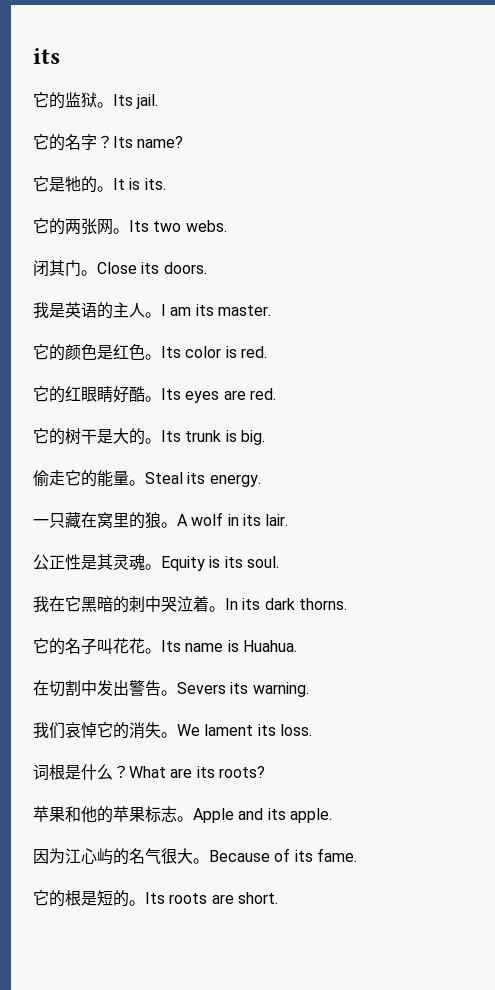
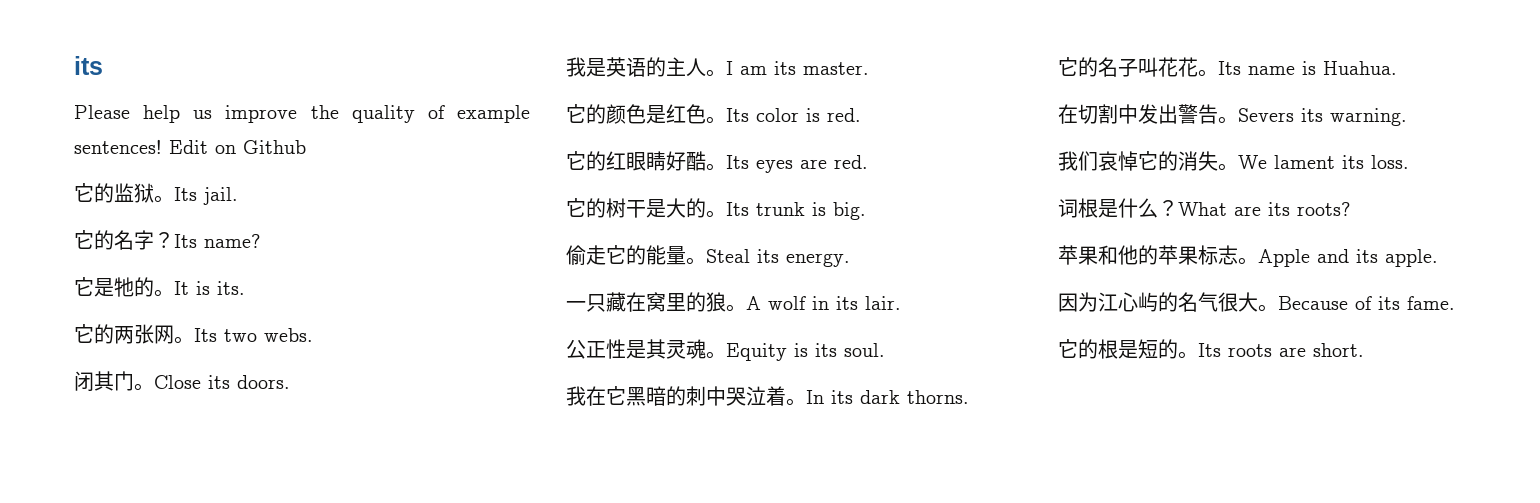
[33,48,60,64] its -> [74,56,103,75] [74,105,530,123] [74,139,306,154] its // Please help us improve the quality of example sentences! Edit on Github

